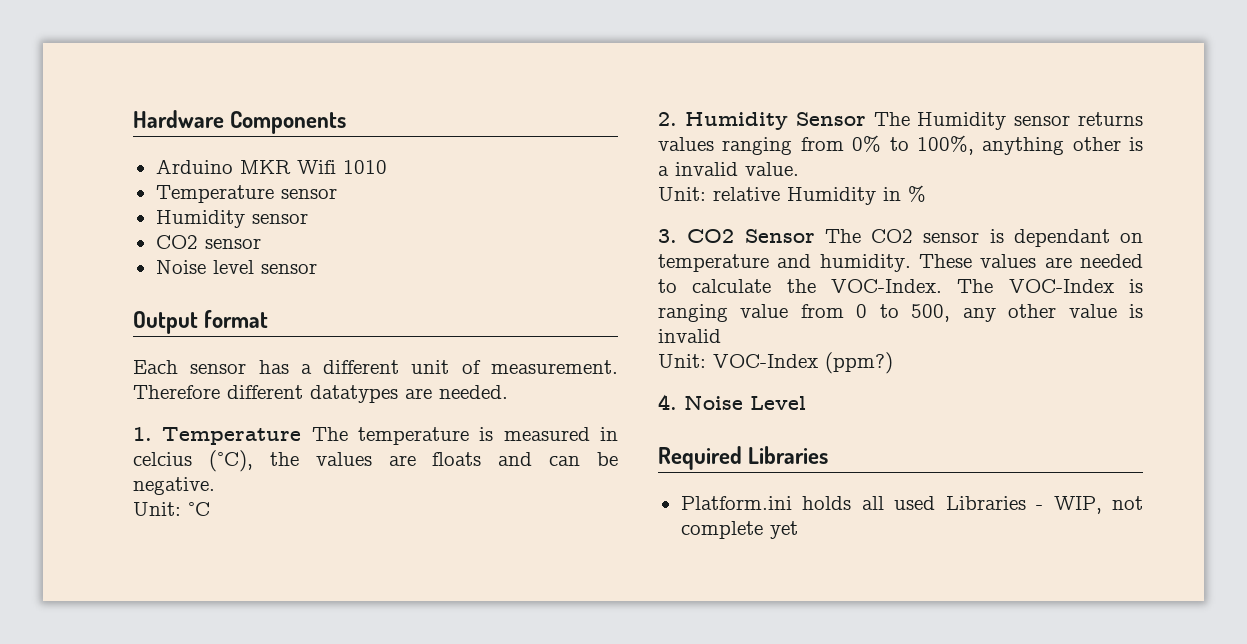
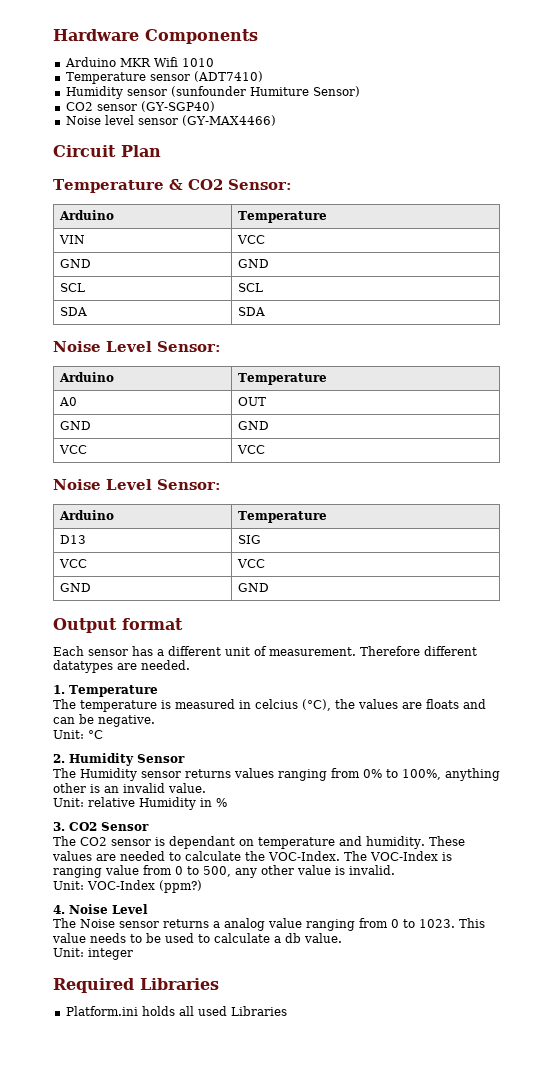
[155,210,308,228] [155,235,261,249] // Humidity sensor // CO2 sensor -> [193,71,263,82] [65,86,360,99] [65,101,215,112] (ADT7410) // Humidity sensor (sunfounder Humiture Sensor) // CO2 sensor (GY-SGP40)
(317, 268) none -> [181,115,276,126] [53,145,161,157] [53,179,292,193] [59,210,115,220] [238,211,328,223] [59,235,86,244] [237,235,266,244] [60,259,92,268] [238,259,270,268] [60,283,86,292] [238,283,264,292] [60,307,88,316] [238,307,266,316] [53,341,221,352] [59,372,115,382] [238,373,328,385] [59,397,78,406] [238,397,267,406] [60,421,92,430] [238,421,270,430] [59,445,88,454] [237,445,266,454] [53,479,221,490] [59,510,115,520] [238,511,328,523] [60,535,87,544] [238,535,262,544] [59,559,88,568] [237,559,266,568] [60,583,92,592] [238,583,270,592] (GY-MAX4466) // Circuit Plan // Temperature & CO2 Sensor: // Arduino | Temperature // VIN | VCC // GND | GND // SCL | SCL // SDA | SDA // Noise Level Sensor: // Arduino | Temperature // A0 | OUT // GND | GND // VCC | VCC // Noise Level Sensor: // Arduino | Temperature // D13 | SIG // VCC | VCC // GND | GND
(302, 436) none -> (158, 691) //
(866, 119) none -> (185, 758) //
[658,166,669,176] a -> [104,786,119,793] an
(815, 236) none -> (149, 826) //
[658,329,721,343] invalid -> [349,865,395,875] invalid.
(806, 403) none -> [53,918,485,931] [52,933,342,943] [53,948,133,960] // The Noise sensor returns a analog value ranging from 0 to 1023. This value needs to be used to calculate a db value. // Unit: integer
[1036,496,1143,514] [680,521,798,539] - WIP, not complete yet -> (287, 1011) none

